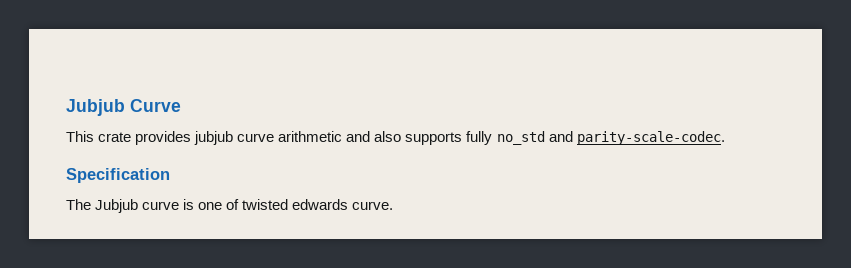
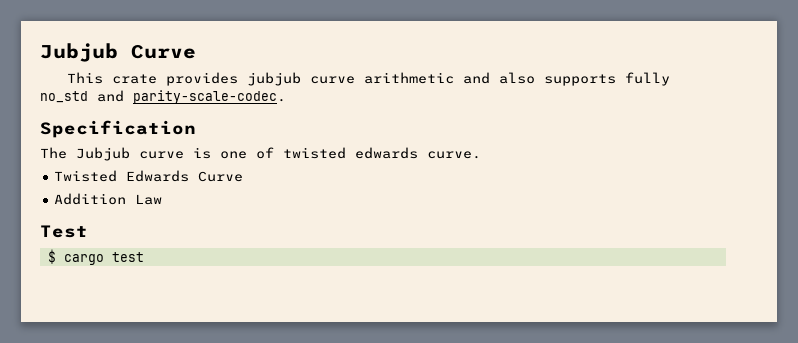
(394, 205) none -> [54,170,244,182] [54,193,163,205] [40,225,88,238] [47,249,144,265] // Twisted Edwards Curve // Addition Law // Test // $ cargo test

